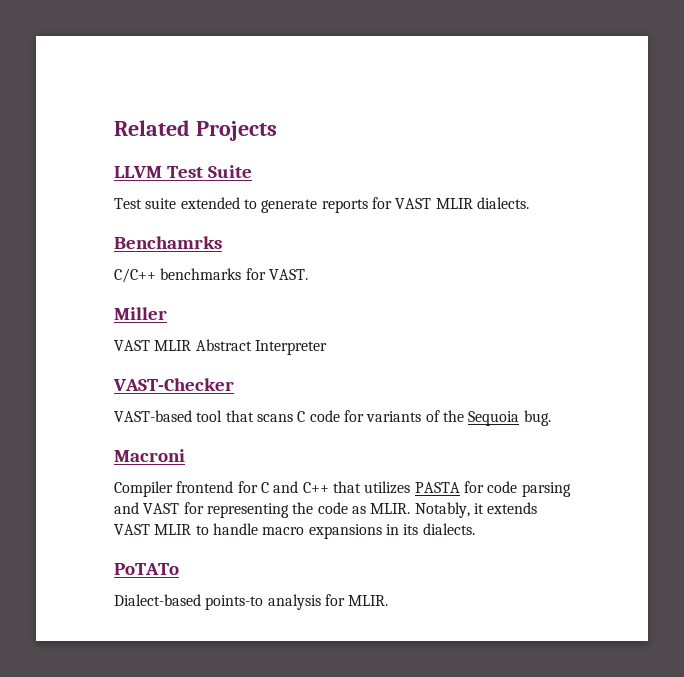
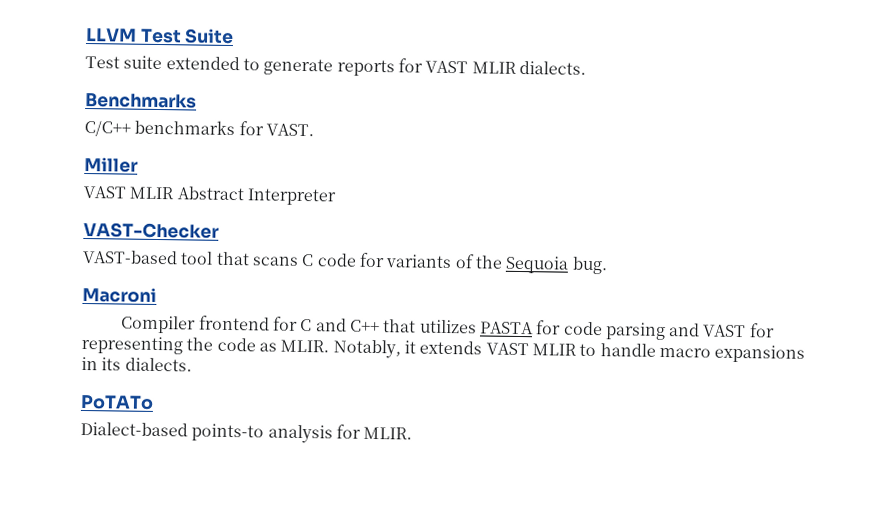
[114,120,277,141] Related Projects // -> (86, 34) none
[114,236,222,249] Benchamrks -> [85,92,197,109] Benchmarks

